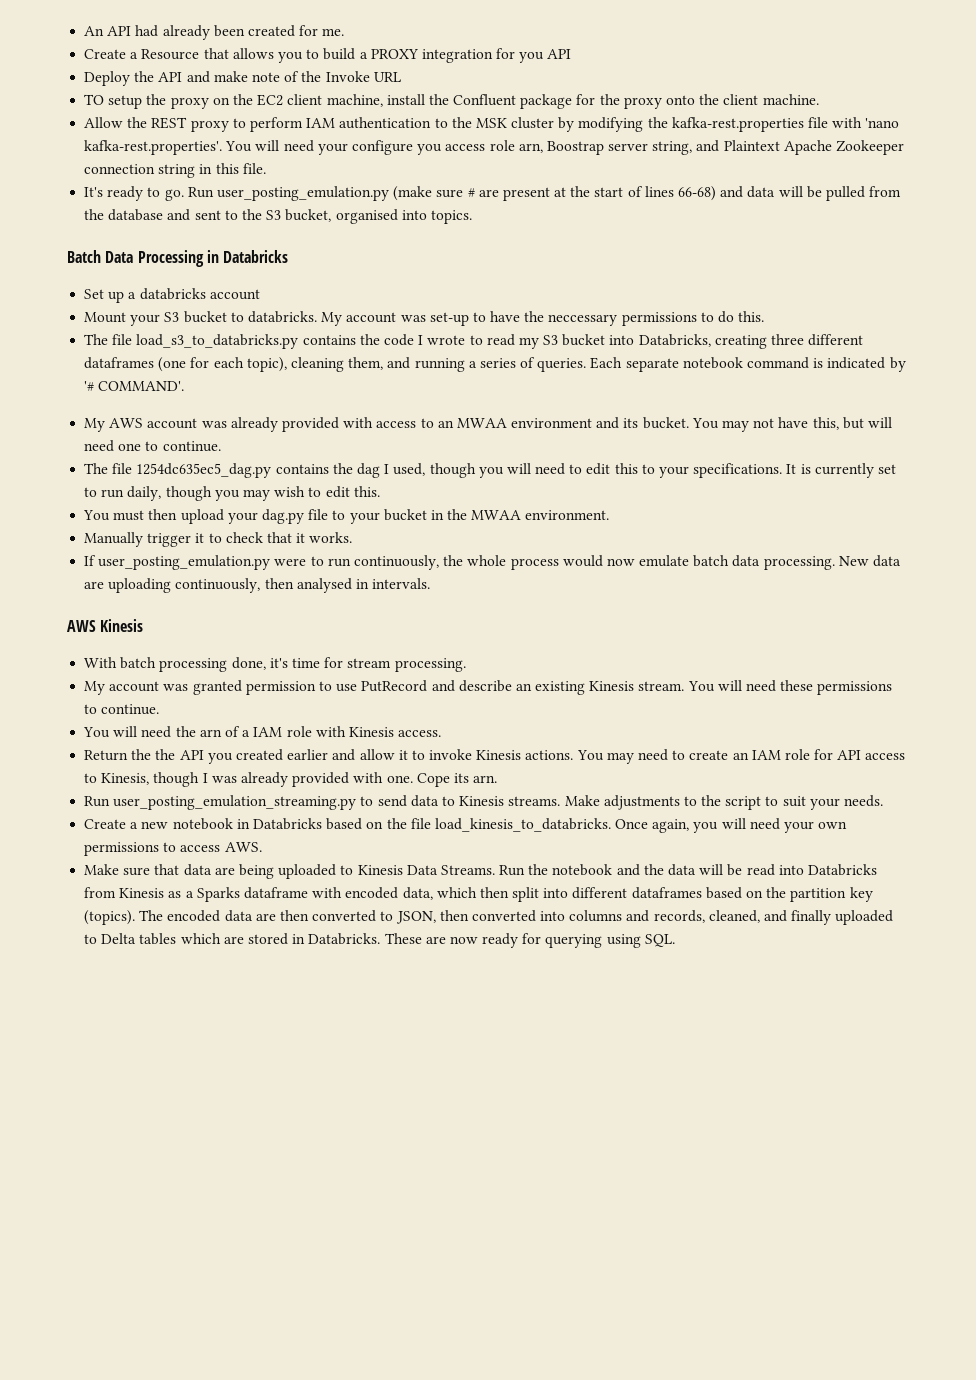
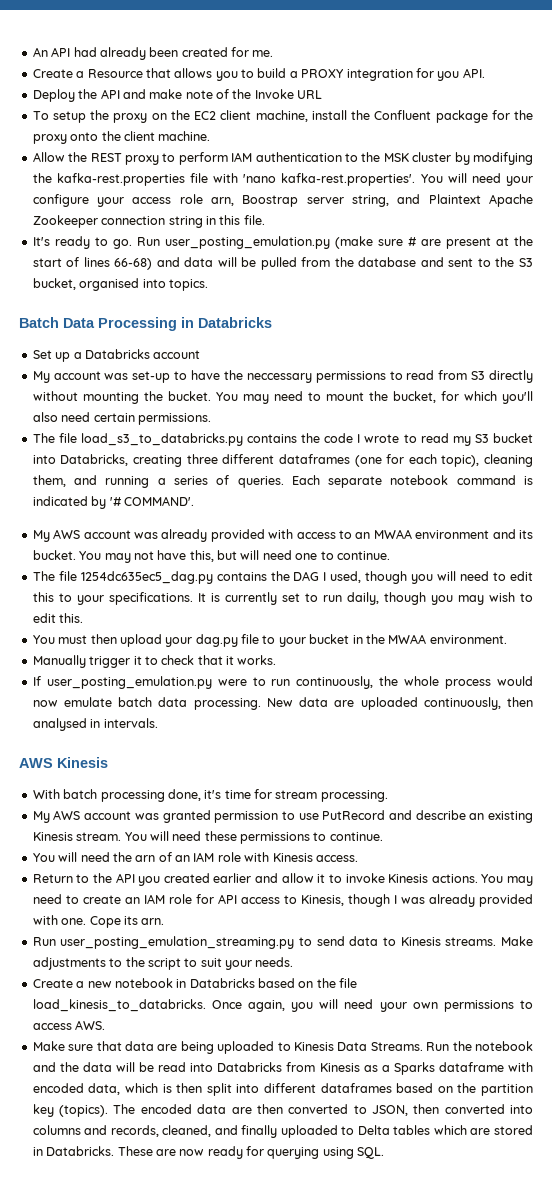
[547,49,572,59] API -> [462,68,485,78] API.
[84,94,105,105] TO -> [32,111,49,120] To
[417,144,443,155] you -> [97,197,125,207] your
[139,288,206,300] databricks -> [84,349,150,359] Databricks
[84,311,317,326] Mount your S3 bucket to databricks. -> (201, 354) none
[718,311,765,323] do this. -> [406,370,534,383] [32,391,533,404] [32,412,211,425] read from S3 directly without mounting the bucket. You may need to mount the bucket, for which you'll also need certain permissions.
[356,463,380,478] dag -> [293,571,320,581] DAG
[108,578,172,593] uploading -> [360,697,418,710] uploaded
(106, 688) none -> [53,810,81,820] AWS
[242,730,251,737] a -> [175,855,190,862] an
[131,749,152,760] the -> [76,874,90,883] to
(477, 892) none -> [162,1084,172,1093] is

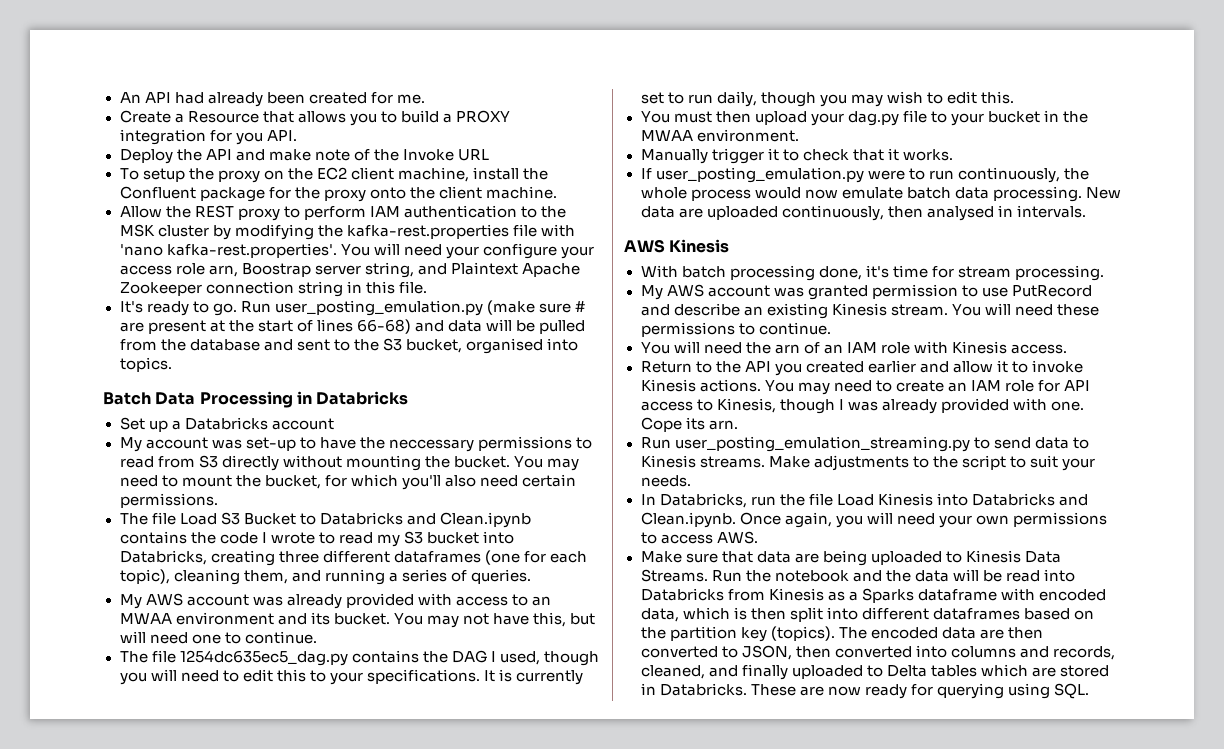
[80,433,243,446] load_s3_to_databricks.py -> [179,512,531,528] Load S3 Bucket to Databricks and Clean.ipynb
[291,475,534,488] [32,496,194,509] Each separate notebook command is indicated by '# COMMAND'. -> (531, 576) none
[32,978,358,988] [32,999,206,1012] Create a new notebook in Databricks based on the file load_kinesis_to_databricks. -> [640,493,1088,508] [640,512,736,528] In Databricks, run the file Load Kinesis into Databricks and Clean.ipynb.

